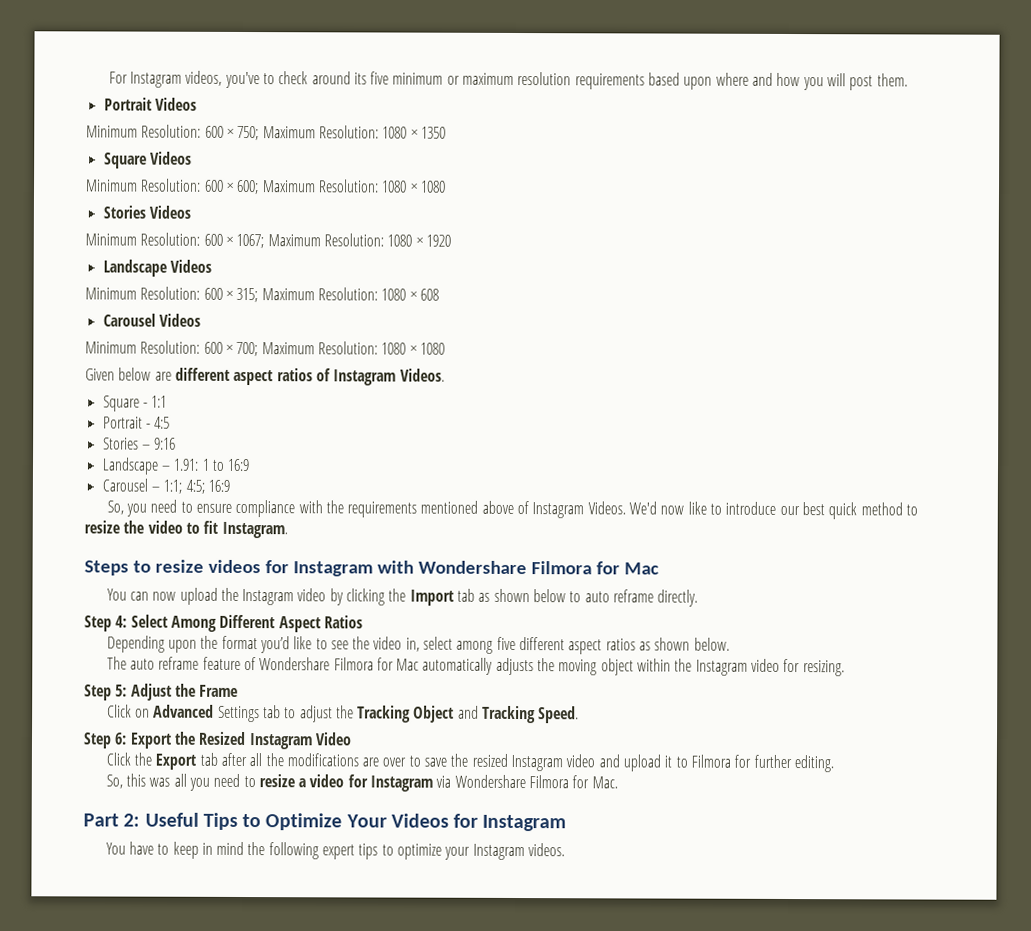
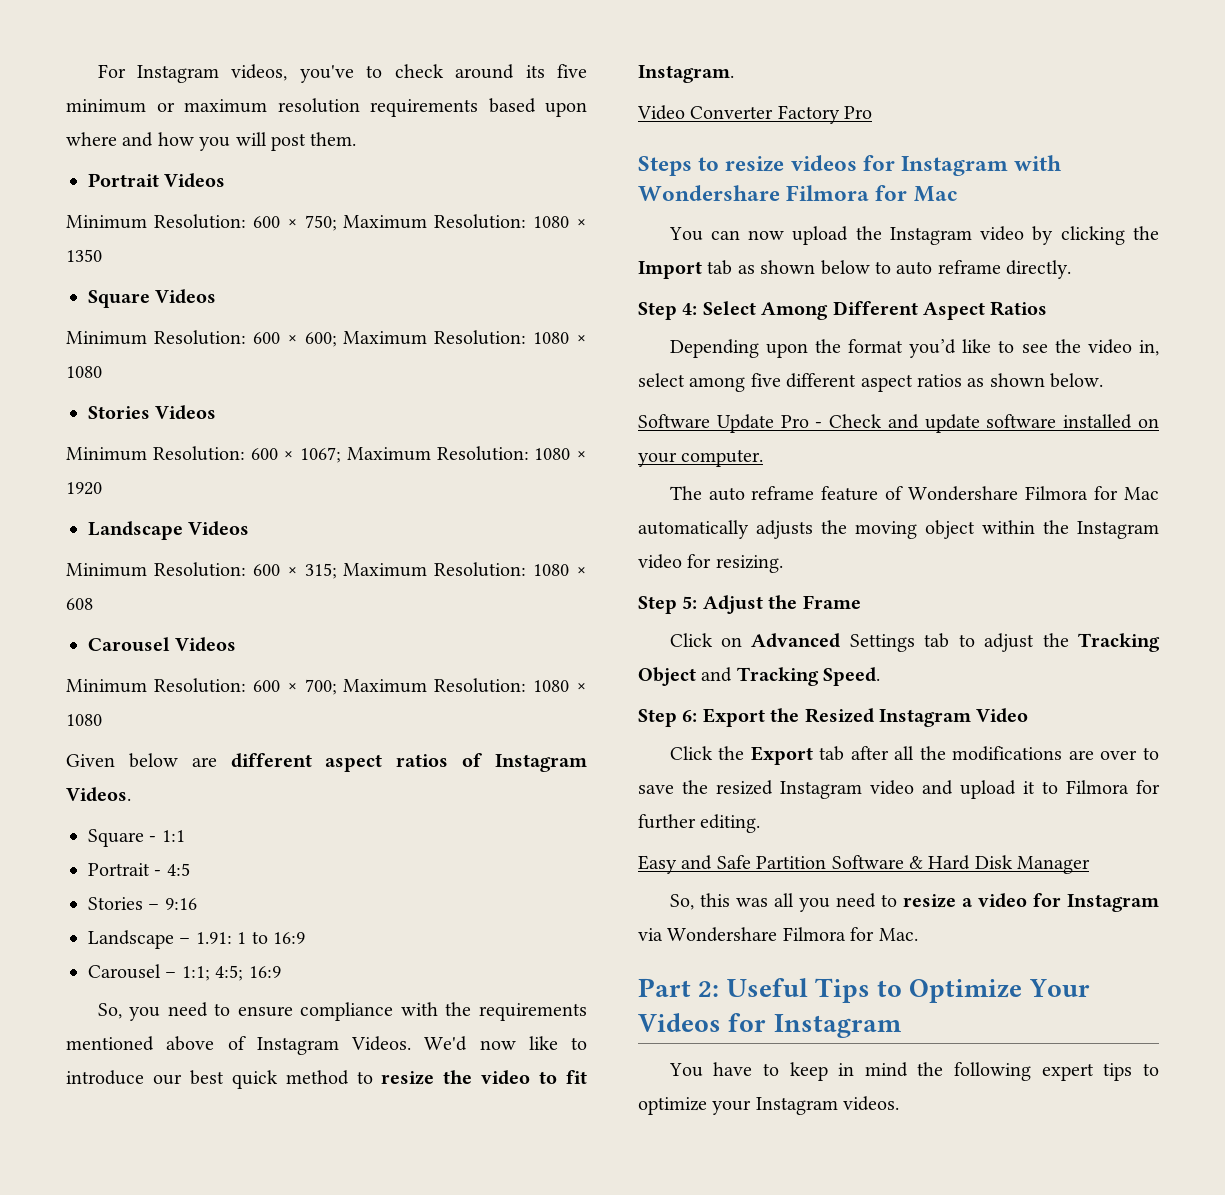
(288, 530) none -> [637,105,873,124] // Video Converter Factory Pro
(730, 644) none -> [638,414,1159,433] [638,449,764,467] // Software Update Pro - Check and update software installed on your computer.
(834, 764) none -> [638,855,1091,874] // Easy and Safe Partition Software & Hard Disk Manager

